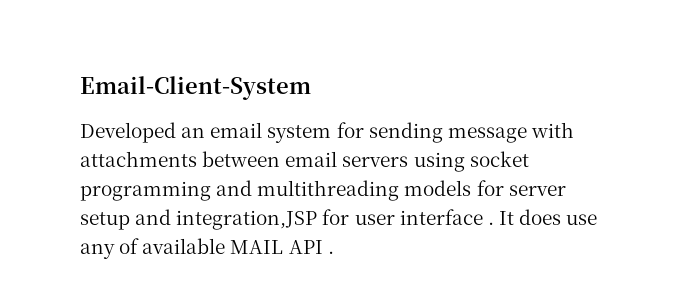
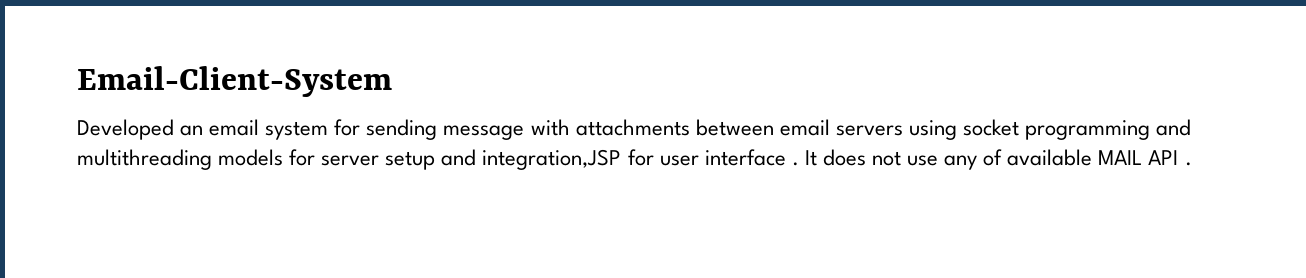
(562, 217) none -> [871,151,901,166] not

